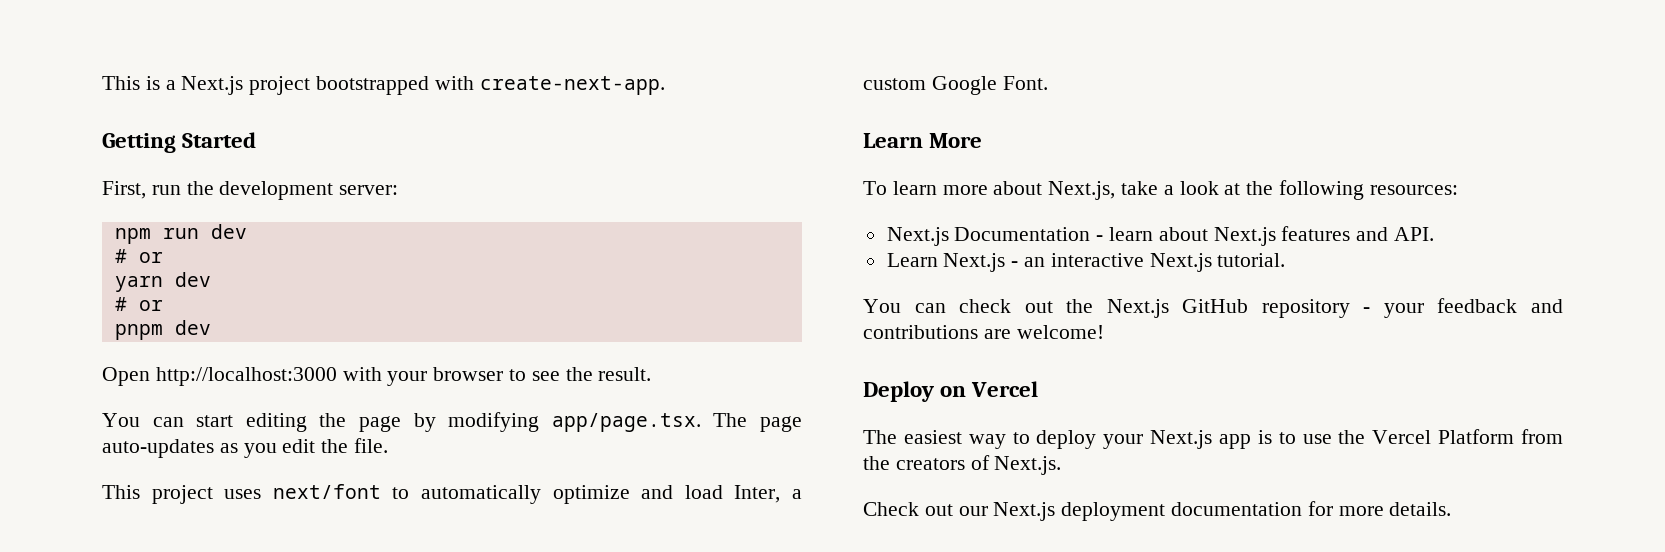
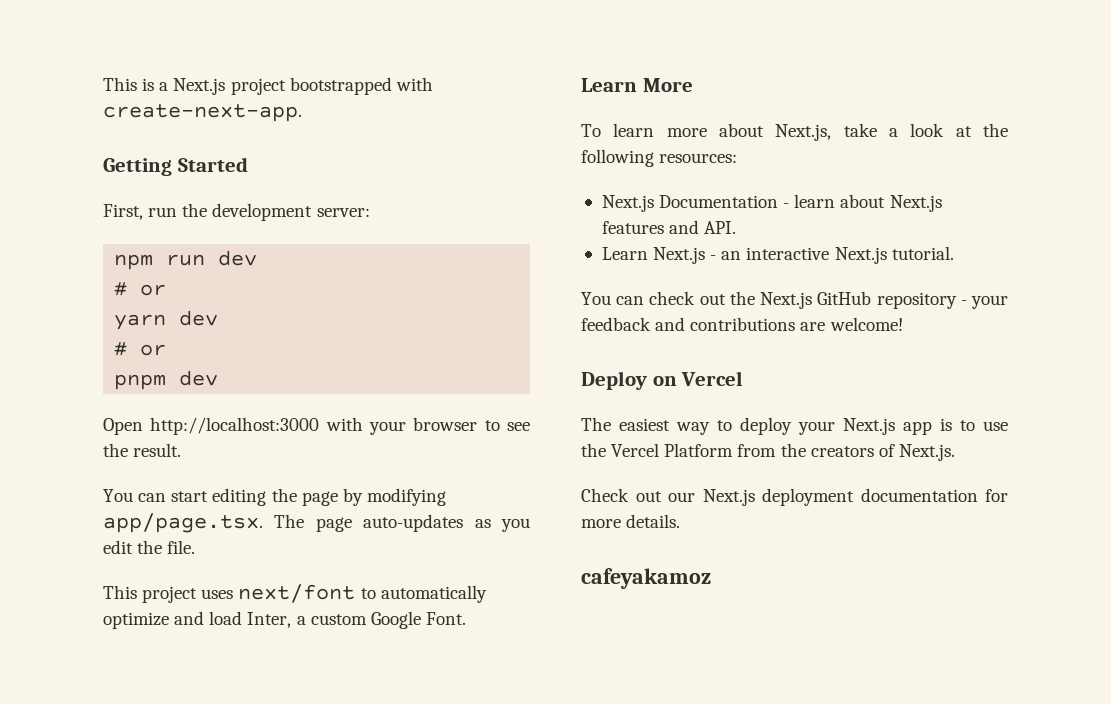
(1452, 509) none -> [581,568,711,589] // cafeyakamoz

